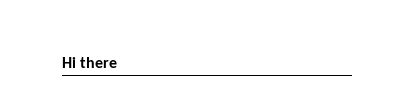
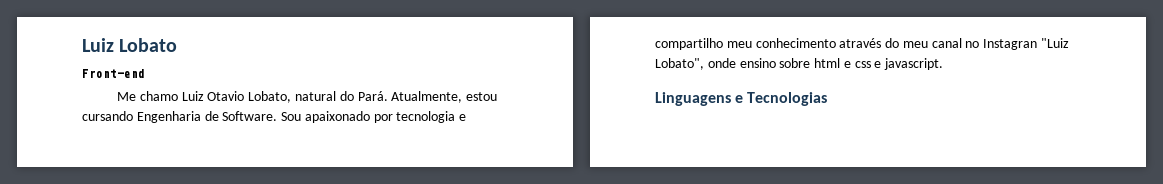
[62,57,118,68] Hi there -> [82,38,178,52] [82,69,145,78] [117,91,498,103] [82,111,467,123] [655,38,1070,50] [655,58,944,70] [655,92,828,106] Luiz Lobato // Front-end // Me chamo Luiz Otavio Lobato, natural do Pará. Atualmente, estou cursando Engenharia de Software. Sou apaixonado por tecnologia e compartilho meu conhecimento através do meu canal no Instagran "Luiz Lobato", onde ensino sobre html e css e javascript. // Linguagens e Tecnologias

